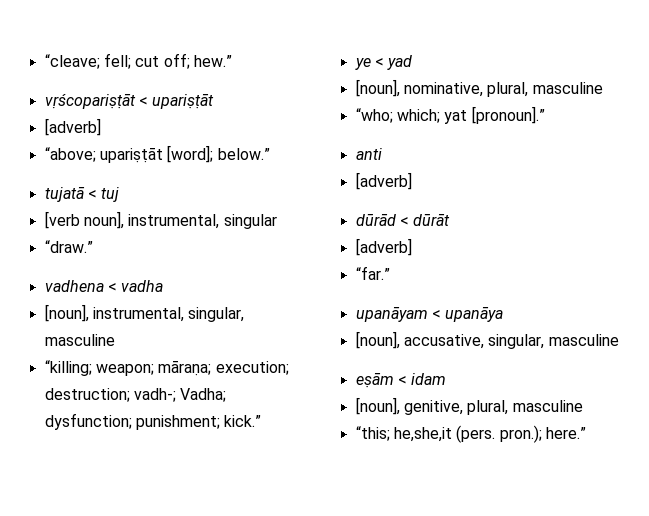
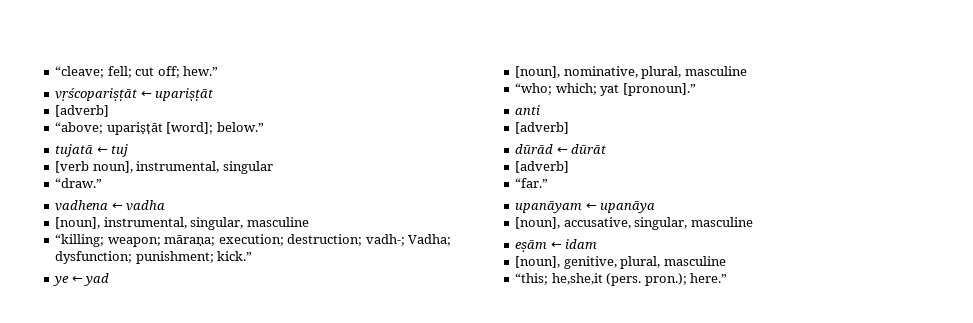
[138,97,148,106] < -> [140,91,152,98] ←
[87,190,97,199] < -> [96,147,108,154] ←
[107,283,117,292] < -> [111,203,123,210] ←
[374,58,384,67] < -> [71,276,83,283] ←
[399,217,409,226] < -> [556,147,568,154] ←
[431,310,441,319] < -> [585,203,597,210] ←
[397,376,407,385] < -> [550,242,562,249] ←

